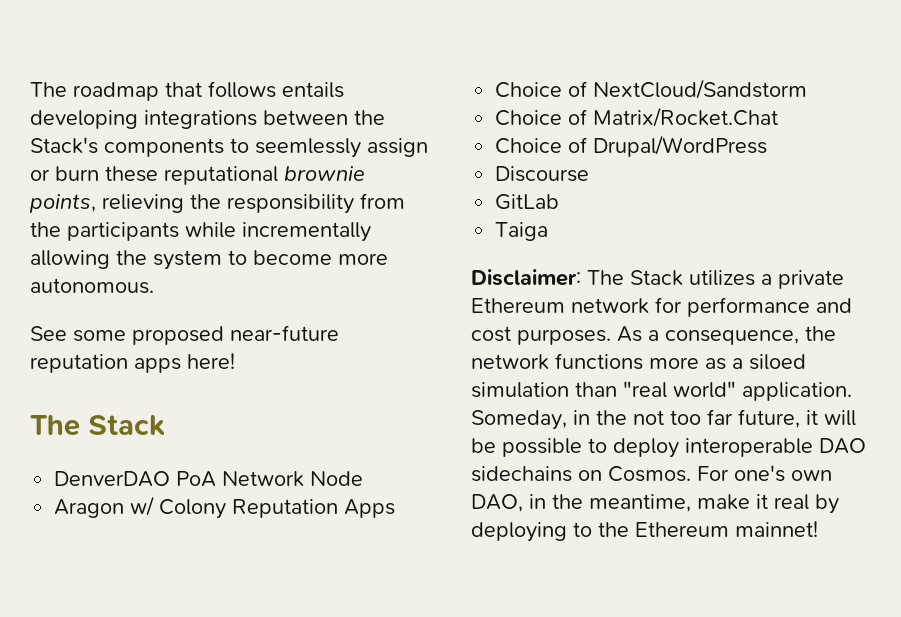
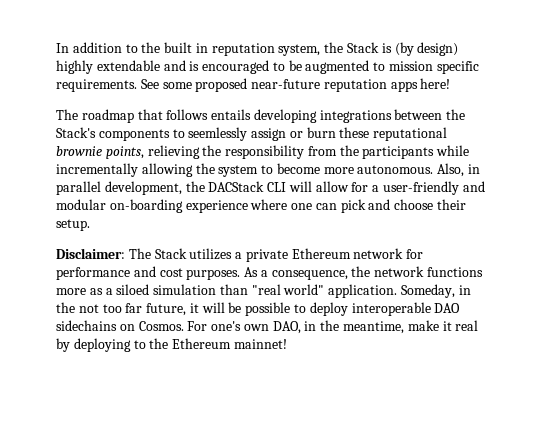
(30, 89) none -> [56,42,459,56] [56,60,479,74] [56,78,451,92] In addition to the built in reputation system, the Stack is (by design) highly extendable and is encouraged to be augmented to mission specific requirements. See some proposed near-future reputation apps here! //
[30,325,339,345] [30,353,235,373] [30,415,165,436] [54,471,364,487] [54,496,396,519] [495,79,808,99] [495,107,779,127] [495,135,768,157] [495,166,590,182] [495,194,560,210] [495,222,549,241] // See some proposed near-future reputation apps here! // The Stack // DenverDAO PoA Network Node // Aragon w/ Colony Reputation Apps // Choice of NextCloud/Sandstorm // Choice of Matrix/Rocket.Chat // Choice of Drupal/WordPress // Discourse // GitLab // Taiga -> [437,163,481,177] [56,181,485,195] [56,199,467,213] [56,219,90,231] Also, in parallel development, the DACStack CLI will allow for a user-friendly and modular on-boarding experience where one can pick and choose their setup.

